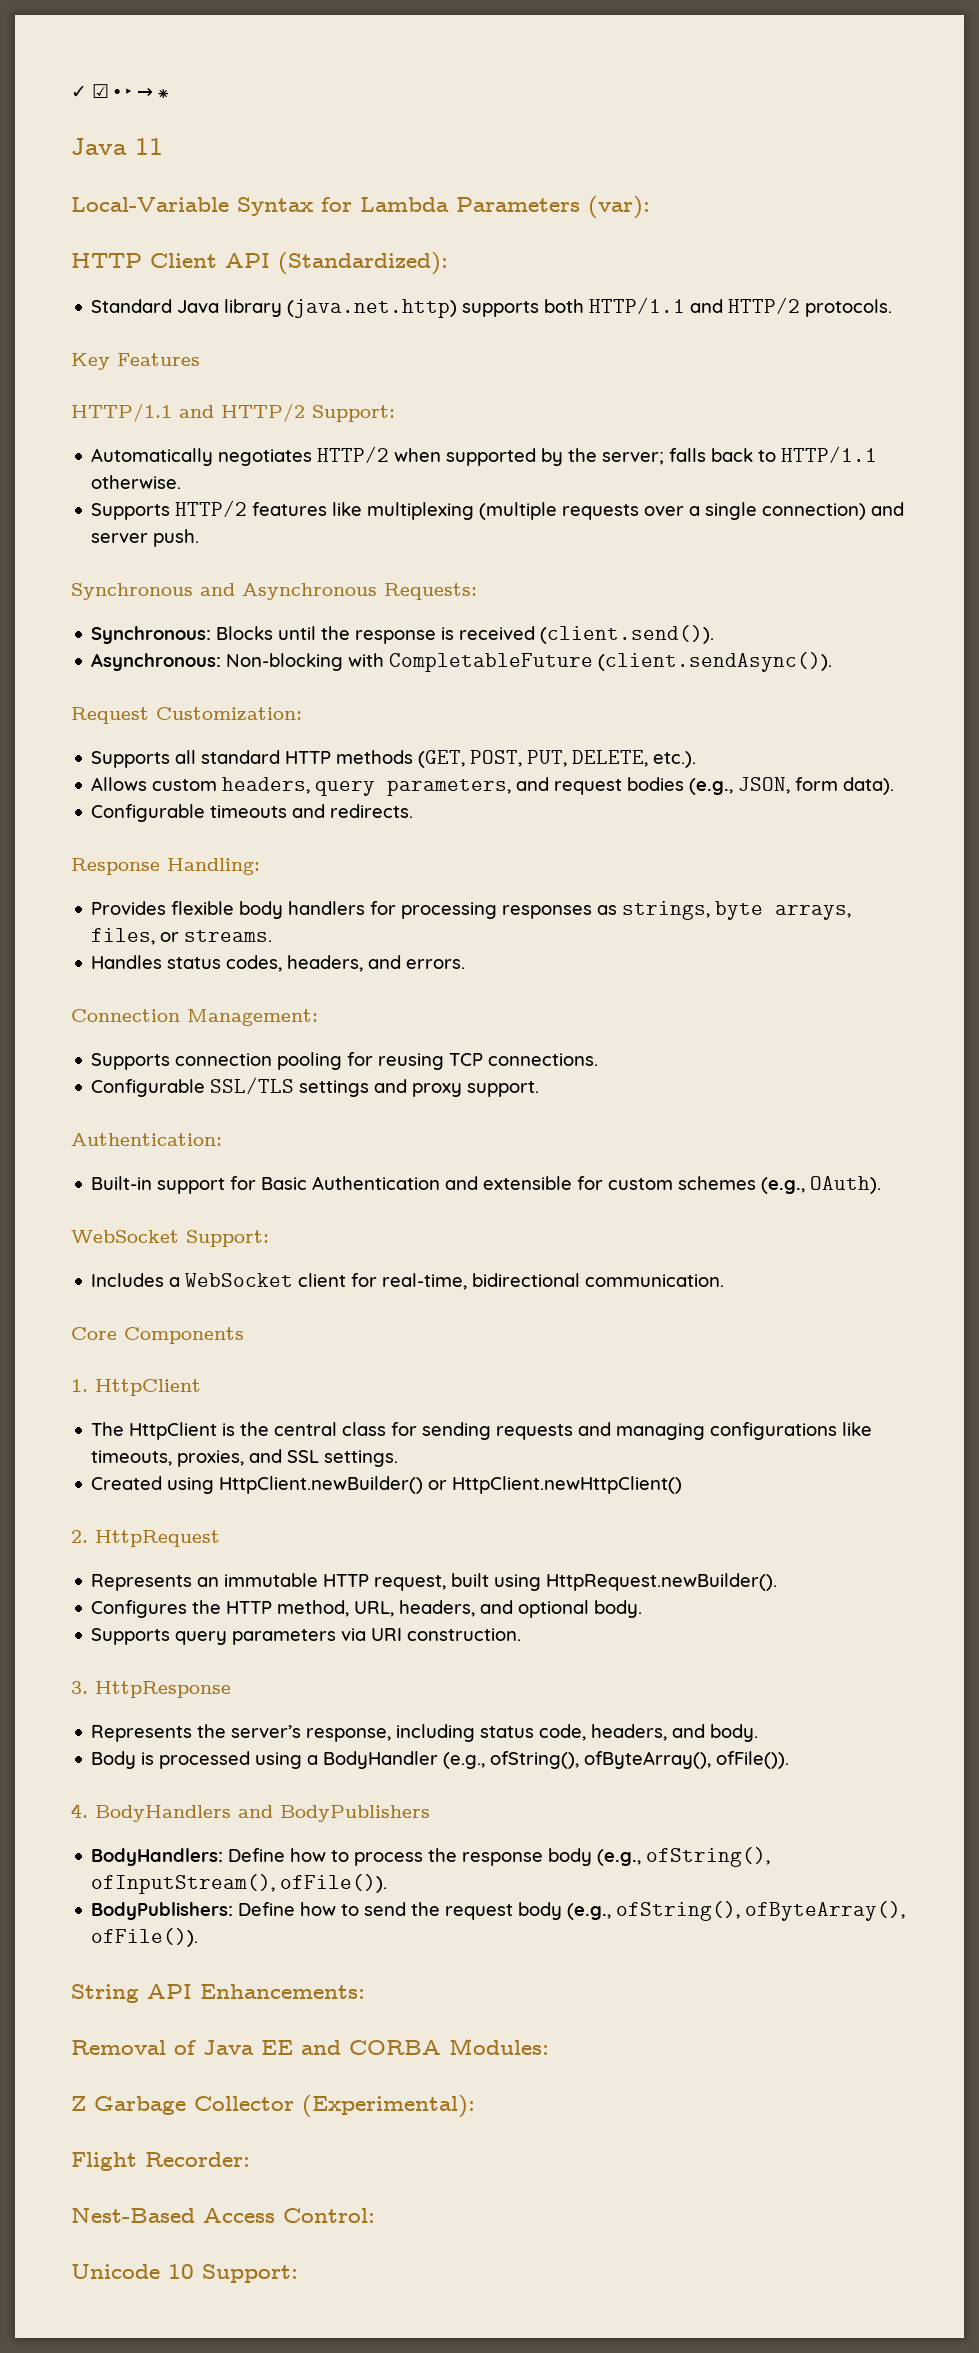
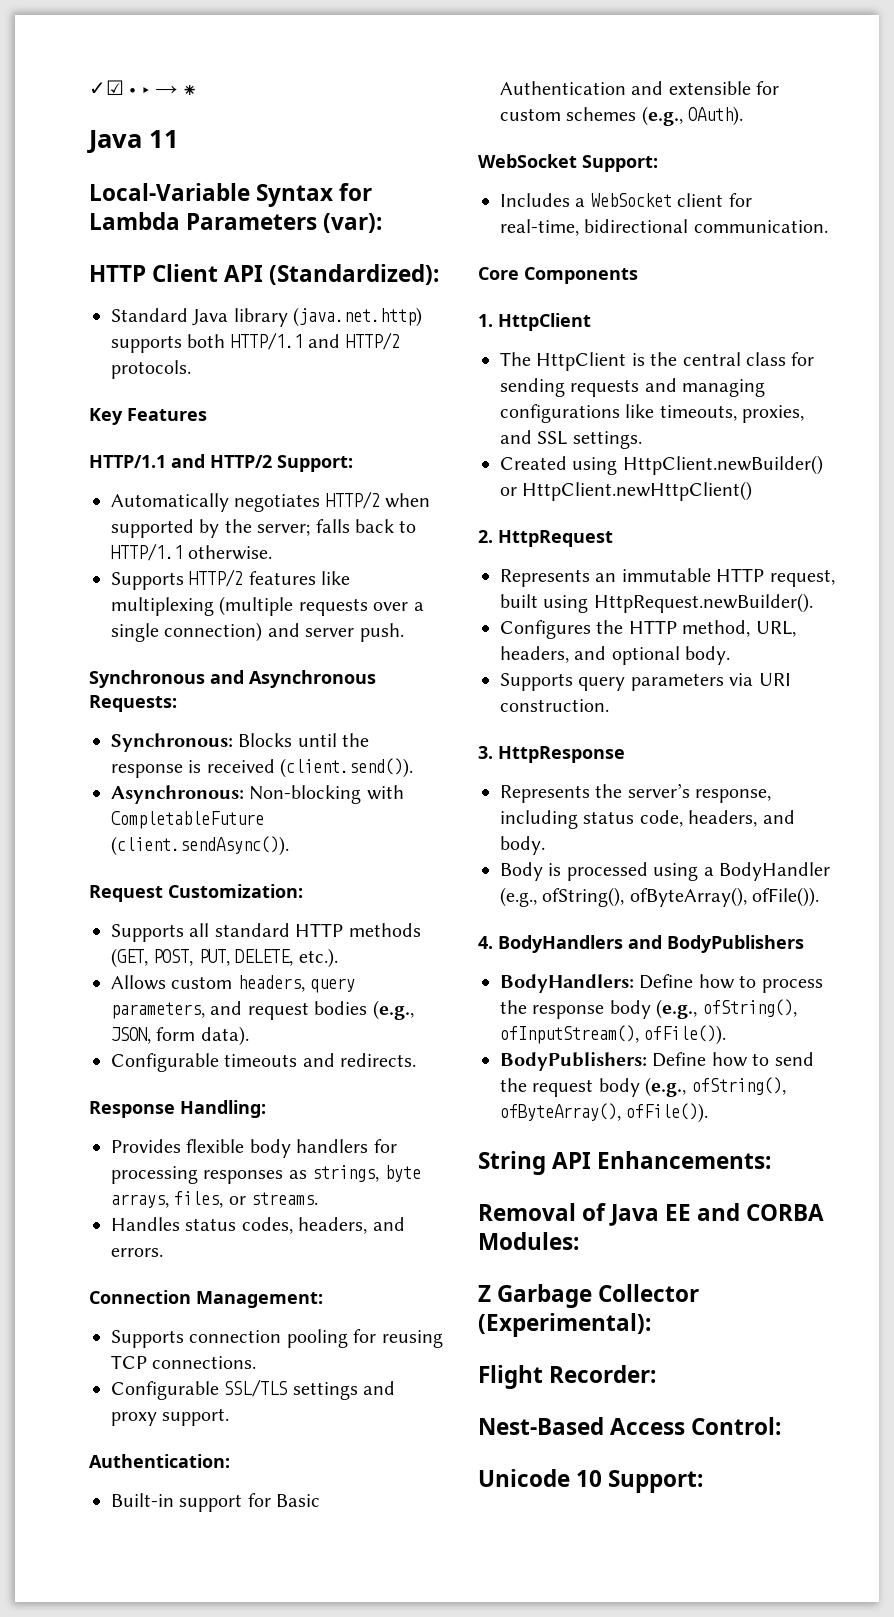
[71,84,109,98] ✓ ☑ -> [89,80,124,95] ✓☑

